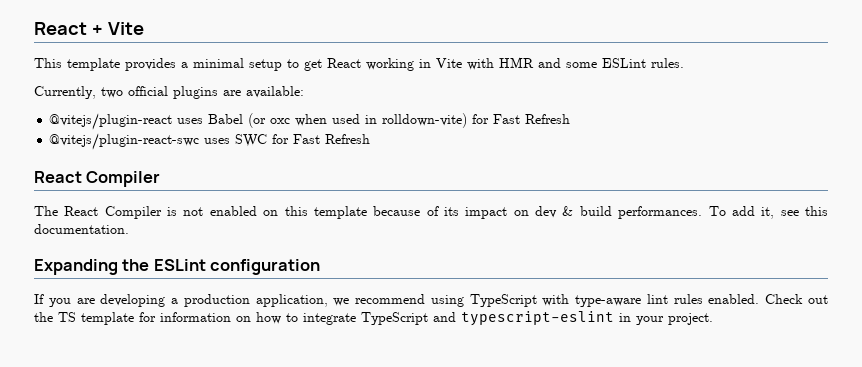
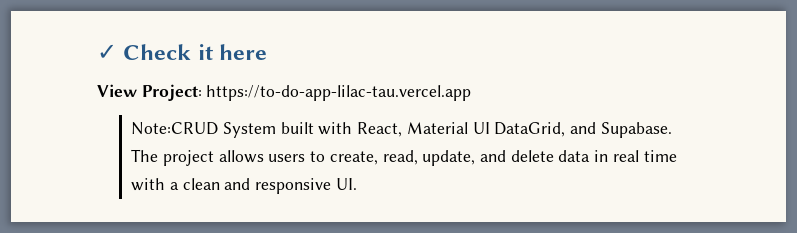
[34,22,144,35] [34,57,684,71] [34,86,304,99] [49,113,571,130] [49,133,371,150] [34,171,161,187] [34,206,829,219] [34,224,129,234] [34,259,321,275] [34,294,828,307] [34,311,713,326] React + Vite // This template provides a minimal setup to get React working in Vite with HMR and some ESLint rules. // Currently, two official plugins are available: // @vitejs/plugin-react uses Babel (or oxc when used in rolldown-vite) for Fast Refresh // @vitejs/plugin-react-swc uses SWC for Fast Refresh // React Compiler // The React Compiler is not enabled on this template because of its impact on dev & build performances. To add it, see this documentation. // Expanding the ESLint configuration // If you are developing a production application, we recommend using TypeScript with type-aware lint rules enabled. Check out the TS template for information on how to integrate TypeScript and typescript-eslint in your project. -> [97,44,268,60] [97,84,472,101] [131,122,672,138] [131,149,677,166] [131,178,357,194] ✓ Check it here // View Project: https://to-do-app-lilac-tau.vercel.app // Note:CRUD System built with React, Material UI DataGrid, and Supabase. The project allows users to create, read, update, and delete data in real time with a clean and responsive UI.

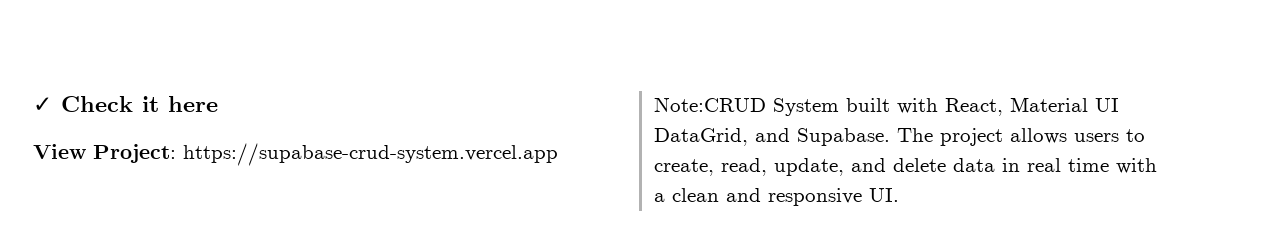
[206,85,472,101] https://to-do-app-lilac-tau.vercel.app -> [183,143,558,166] https://supabase-crud-system.vercel.app

